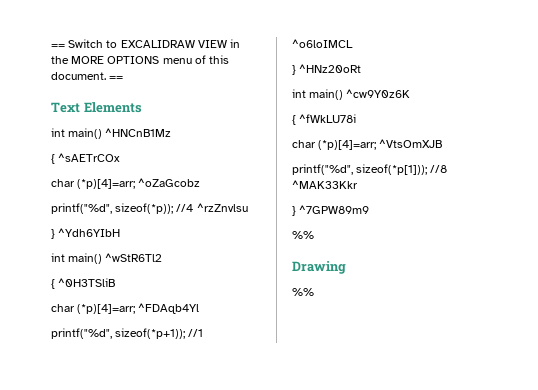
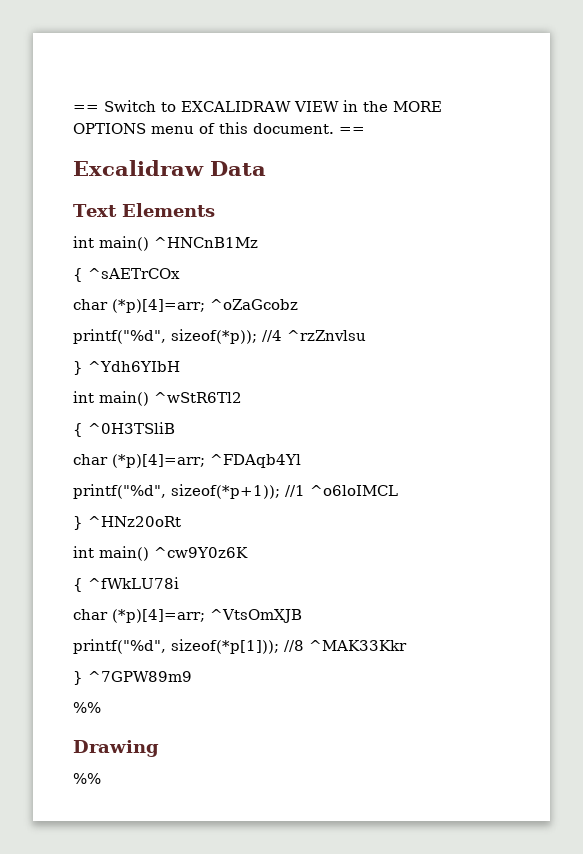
(124, 78) none -> [73,160,266,176] // Excalidraw Data

